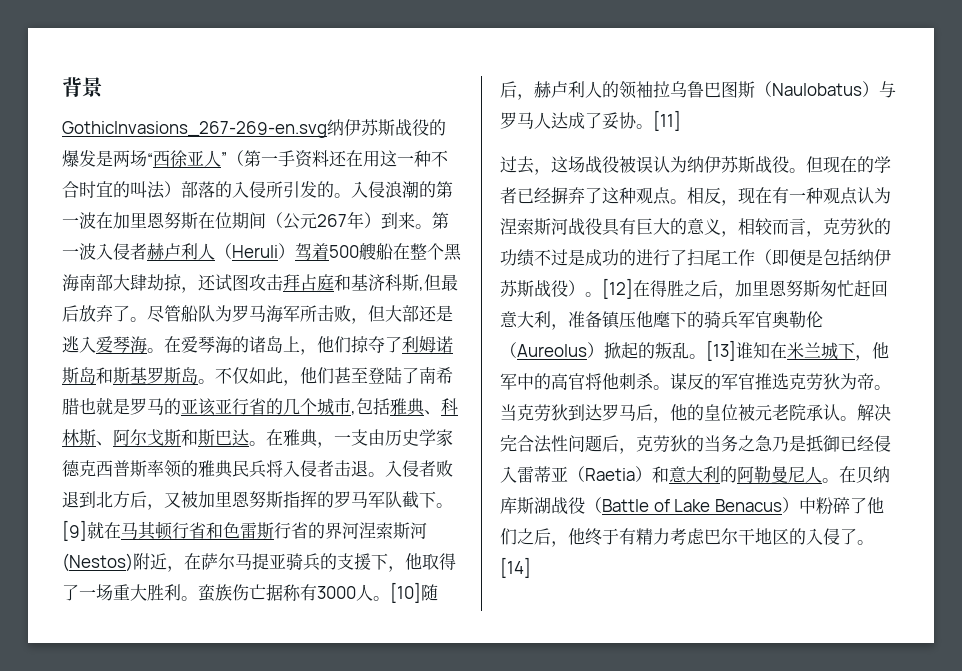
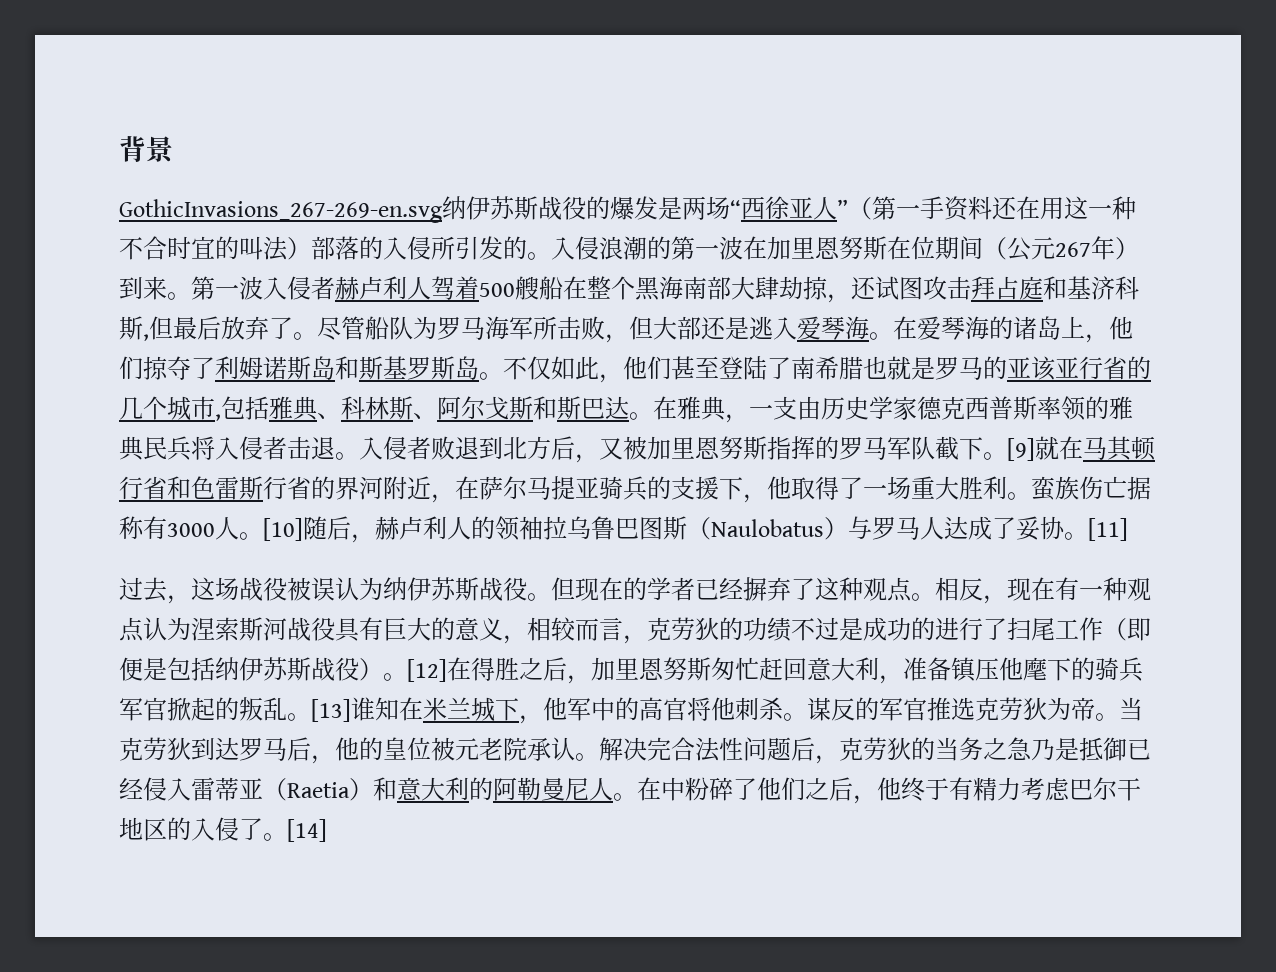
[215,243,295,259] （Heruli） -> (431, 288) none
[359,522,427,539] [62,553,133,572] 涅索斯河(Nestos) -> (383, 488) none
[772,311,823,328] [500,342,604,358] 奥勒伦（Aureolus） -> (167, 709) none
[856,466,890,484] [500,497,799,515] 贝纳库斯湖战役（Battle of Lake Benacus） -> (661, 789) none

